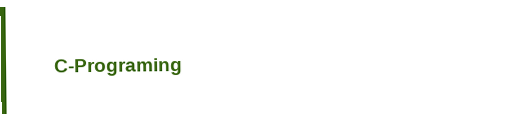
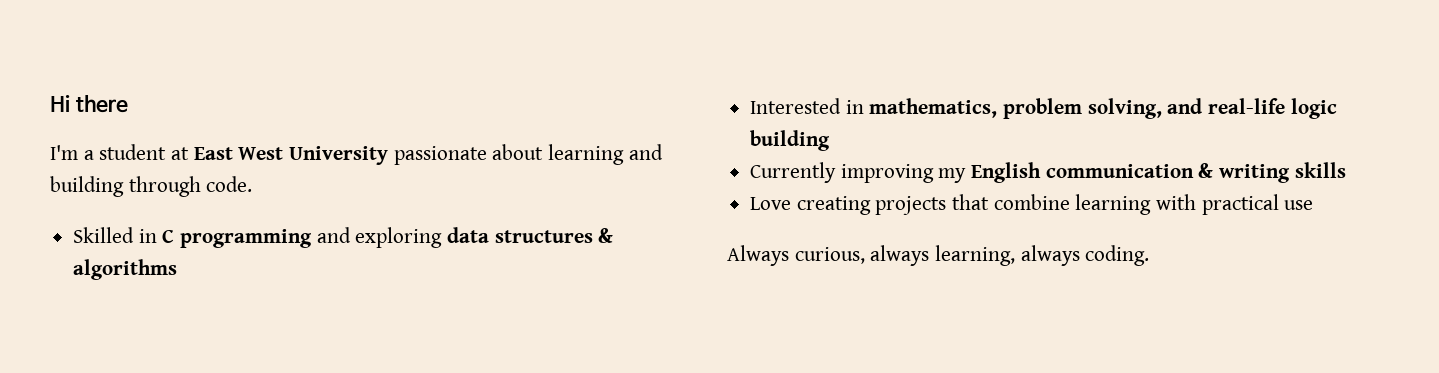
[54,57,183,77] C-Programing -> [50,95,128,113] [50,144,663,165] [50,176,253,197] [73,227,614,248] [73,259,178,280] [750,98,1337,119] [750,130,831,151] [750,162,1346,183] [750,194,1314,215] [727,245,1150,266] Hi there // I'm a student at East West University passionate about learning and building through code. // Skilled in C programming and exploring data structures & algorithms // Interested in mathematics, problem solving, and real-life logic building // Currently improving my English communication & writing skills // Love creating projects that combine learning with practical use // Always curious, always learning, always coding.

